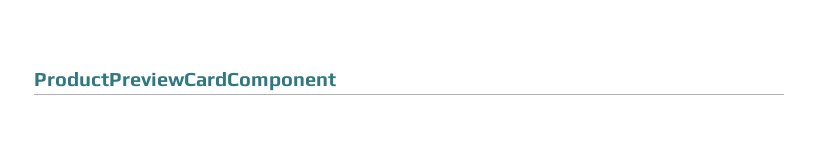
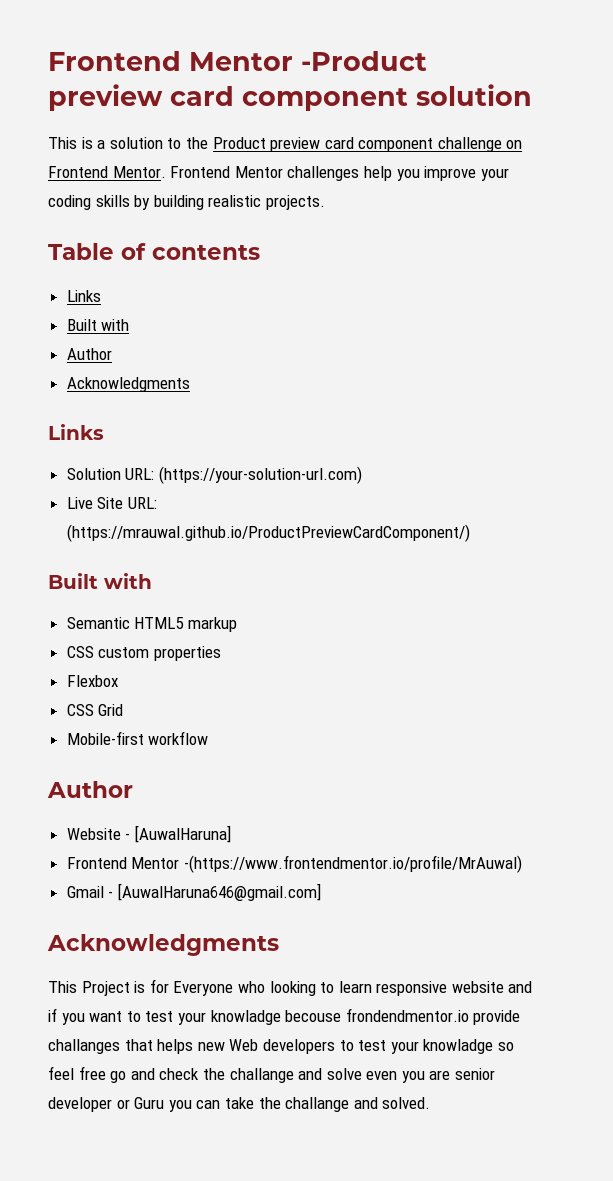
[34,72,336,91] ProductPreviewCardComponent -> [48,51,427,71] [48,84,532,111] [48,137,523,152] [48,166,509,181] [48,195,325,210] [48,243,260,260] [66,290,101,302] [66,319,130,331] [66,348,112,360] [66,377,190,392] [48,424,104,440] [66,466,362,484] [66,497,157,509] [66,524,470,542] [48,573,152,589] [66,617,237,632] [66,646,221,661] [66,675,118,687] [66,704,124,716] [66,731,209,745] [47,781,133,798] [66,825,231,843] [66,855,522,873] [66,883,321,901] [47,934,279,956] [48,979,533,996] [48,1008,521,1025] [48,1039,514,1054] [48,1066,496,1083] [48,1097,431,1112] Frontend Mentor -Product preview card component solution // This is a solution to the Product preview card component challenge on Frontend Mentor. Frontend Mentor challenges help you improve your coding skills by building realistic projects. // Table of contents // Links // Built with // Author // Acknowledgments // Links // Solution URL: (https://your-solution-url.com) // Live Site URL: (https://mrauwal.github.io/ProductPreviewCardComponent/) // Built with // Semantic HTML5 markup // CSS custom properties // Flexbox // CSS Grid // Mobile-first workflow // Author // Website - [AuwalHaruna] // Frontend Mentor -(https://www.frontendmentor.io/profile/MrAuwal) // Gmail - [AuwalHaruna646@gmail.com] // Acknowledgments // This Project is for Everyone who looking to learn responsive website and if you want to test your knowladge becouse frondendmentor.io provide challanges that helps new Web developers to test your knowladge so feel free go and check the challange and solve even you are senior developer or Guru you can take the challange and solved.

